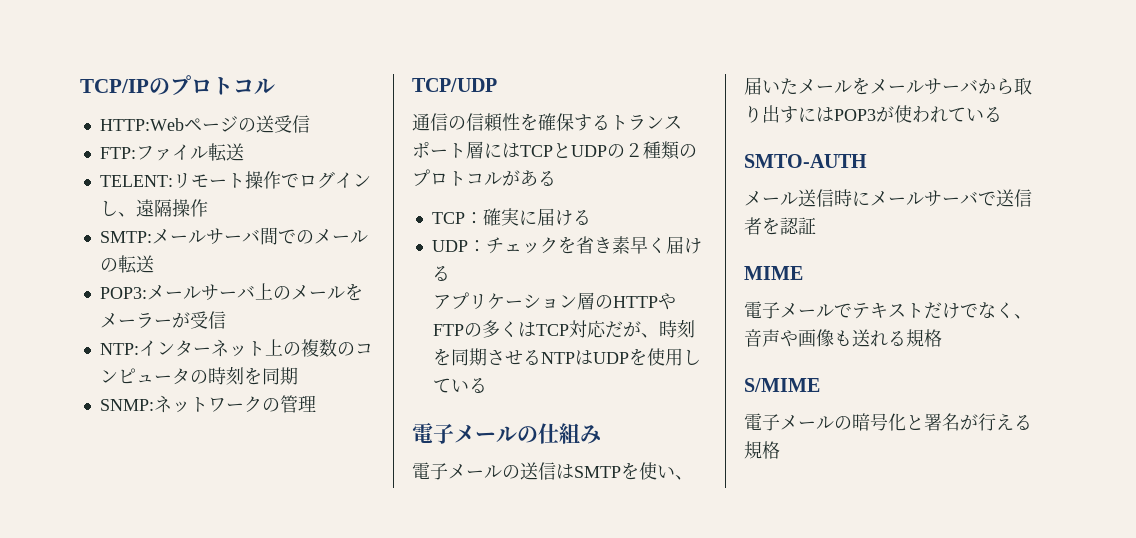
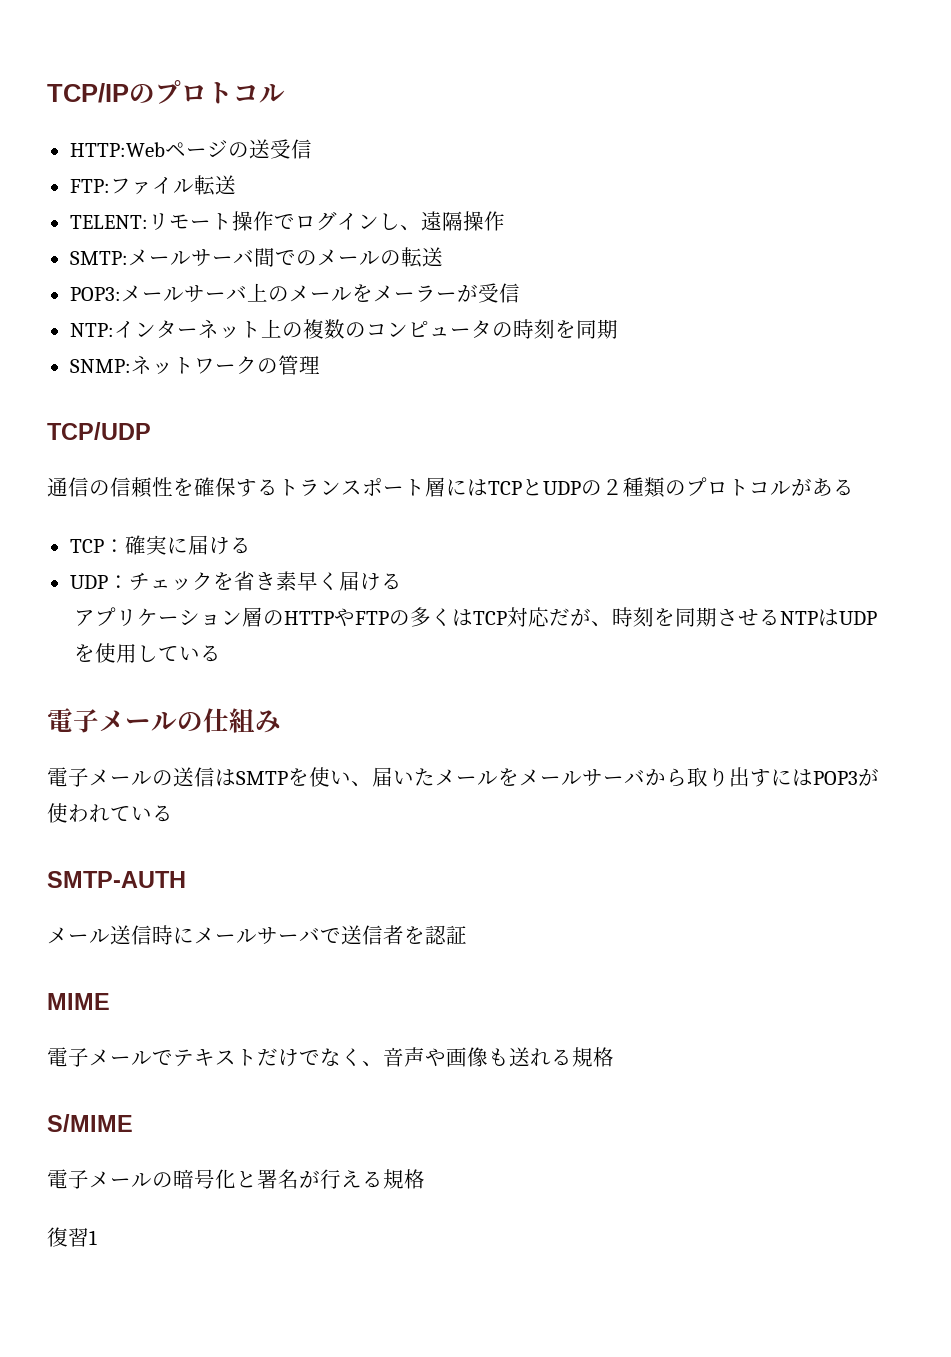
[744,154,867,168] SMTO-AUTH -> [47,871,186,888] SMTP-AUTH
(780, 450) none -> [47,1227,97,1247] // 復習1

